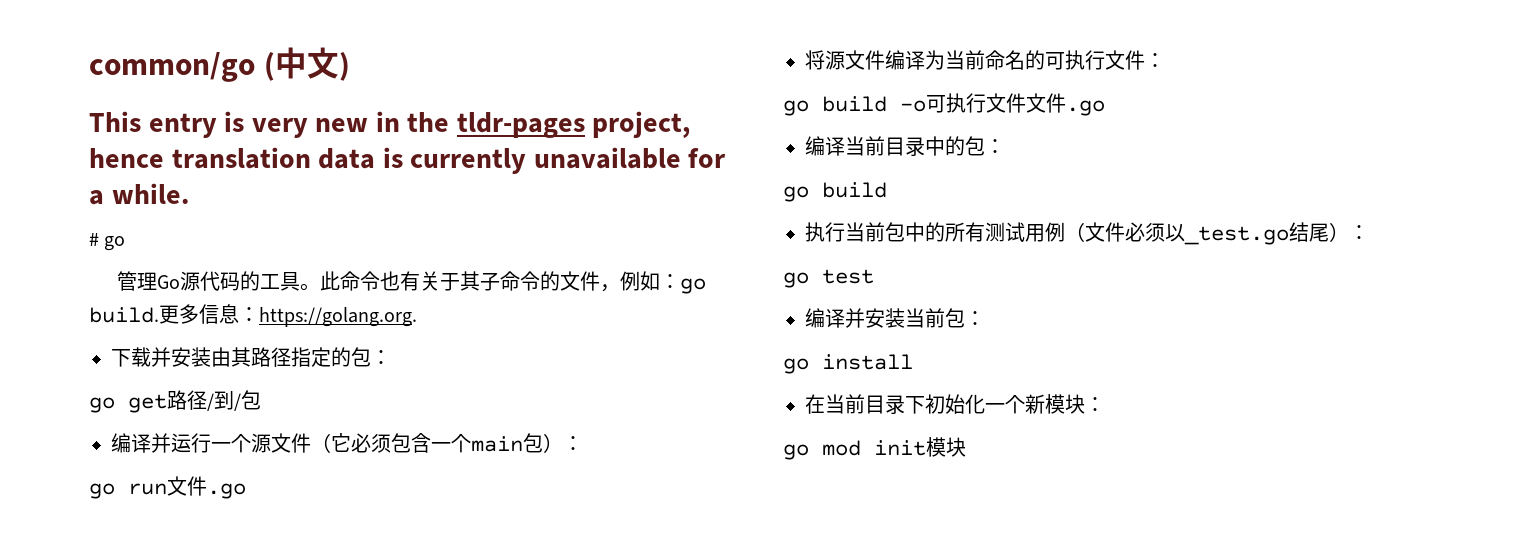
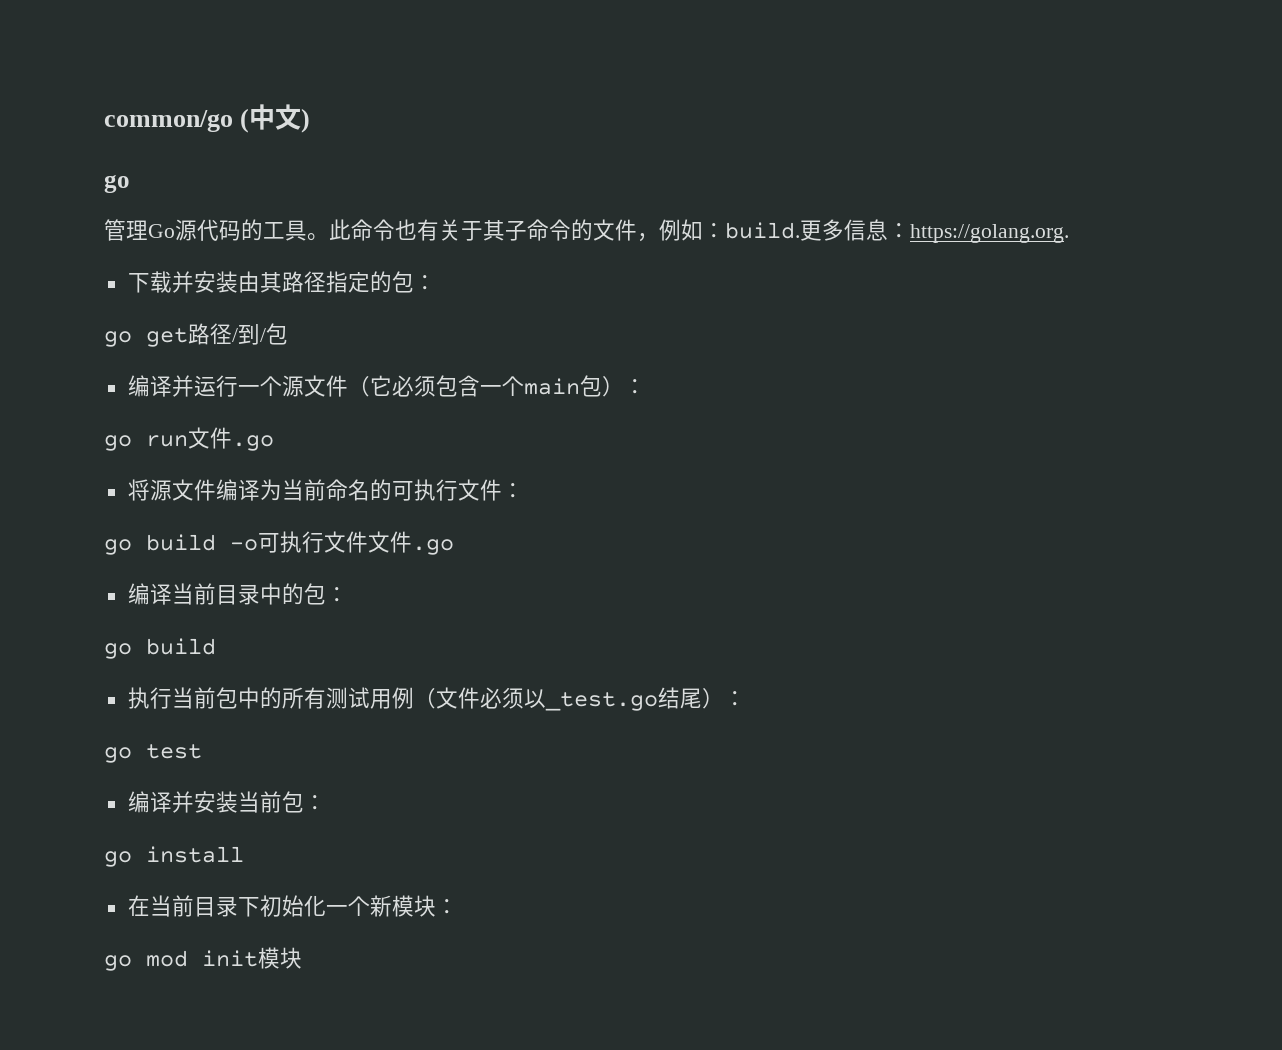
[89,111,691,138] [89,147,727,174] [89,183,189,205] [89,233,99,246] This entry is very new in the tldr-pages project, hence translation data is currently unavailable for a while. // # -> (311, 120) none
[680,278,707,294] go -> (725, 230) none

